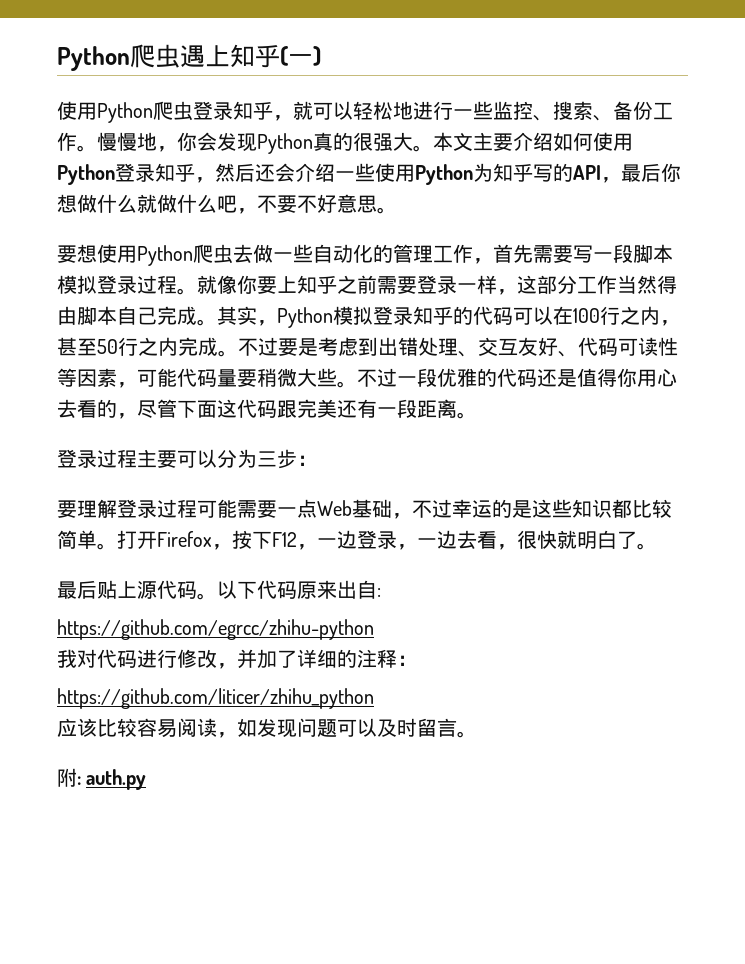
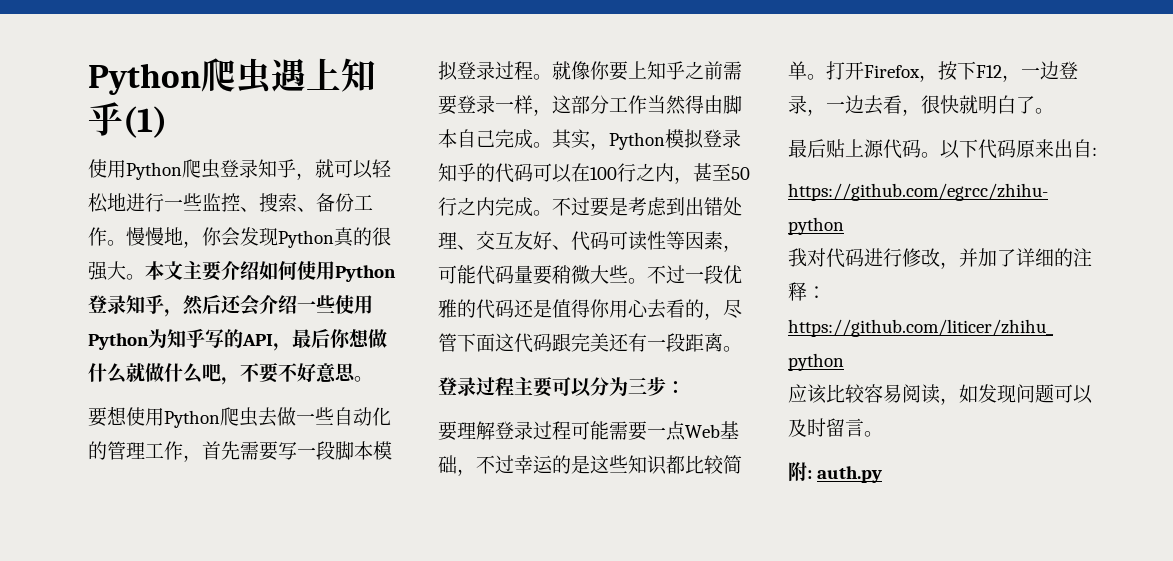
[280,46,321,66] (一) -> [123,106,167,138] (1)

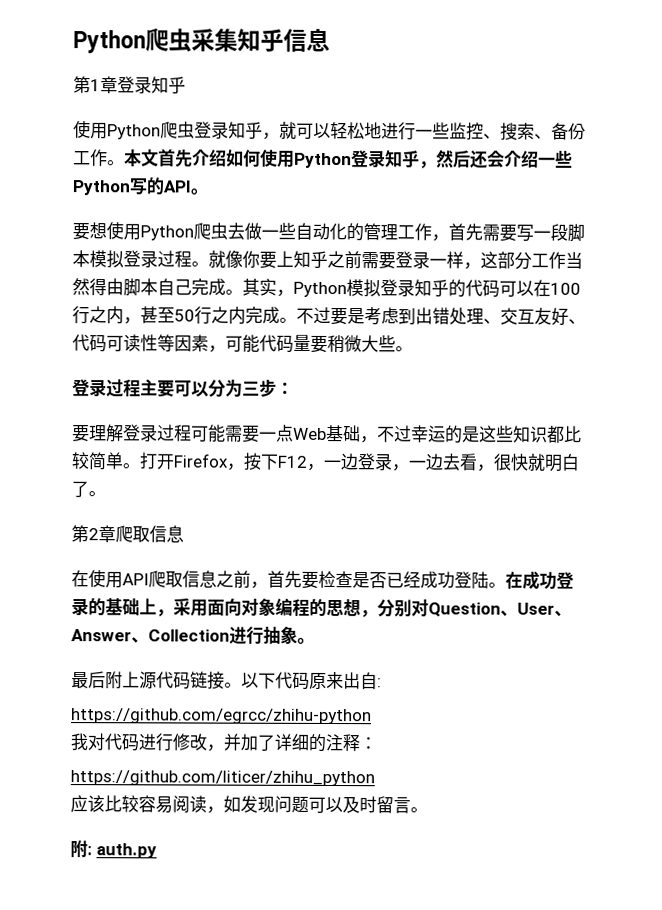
[88,58,376,95] [88,102,167,138] Python爬虫遇上知乎(1) -> [73,27,330,54] [73,76,186,94] Python爬虫采集知乎信息 // 第1章登录知乎
[126,227,391,248] [88,261,222,281] 慢慢地，你会发现Python真的很强大。本文主要 -> [124,148,193,168] 本文首先
[335,295,373,314] [88,328,387,351] [88,363,356,385] 使用Python为知乎写的API，最后你想做什么就做什么吧，不要不好意思 -> [72,177,192,196] Python写的API
[647,265,742,284] [438,299,742,320] [438,333,742,353] 不过一段优雅的代码还是值得你用心去看的，尽管下面这代码跟完美还有一段距离。 -> (413, 349) none
[788,139,845,158] // 最后贴 -> [71,525,184,543] [71,569,574,590] [71,597,572,618] [71,625,315,645] [71,671,123,690] // 第2章爬取信息 // 在使用API爬取信息之前，首先要检查是否已经成功登陆。在成功登录的基础上，采用面向对象编程的思想，分别对Question、User、Answer、Collection进行抽象。 // 最后附
(921, 148) none -> [190,671,225,690] 链接

